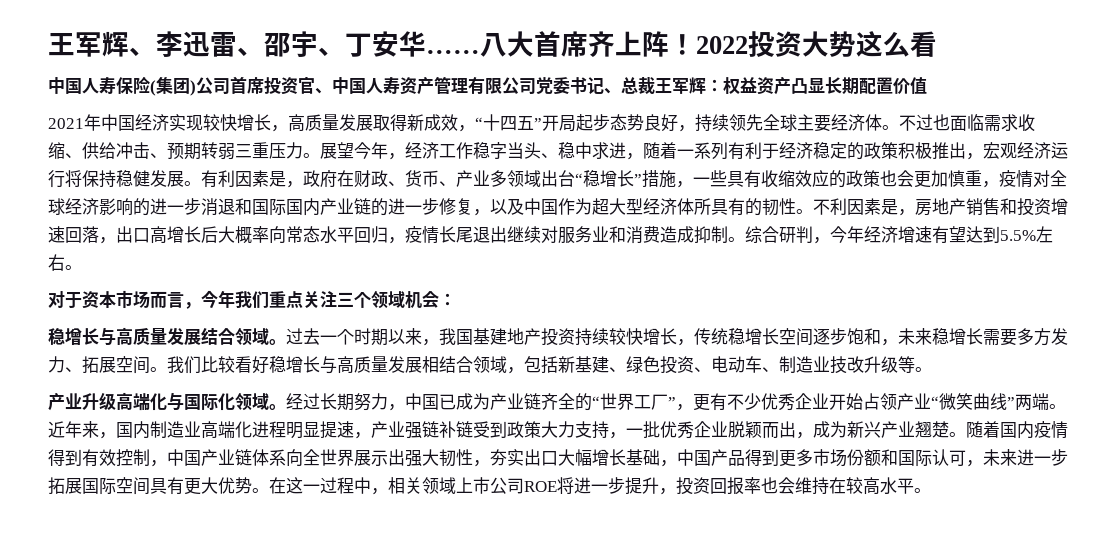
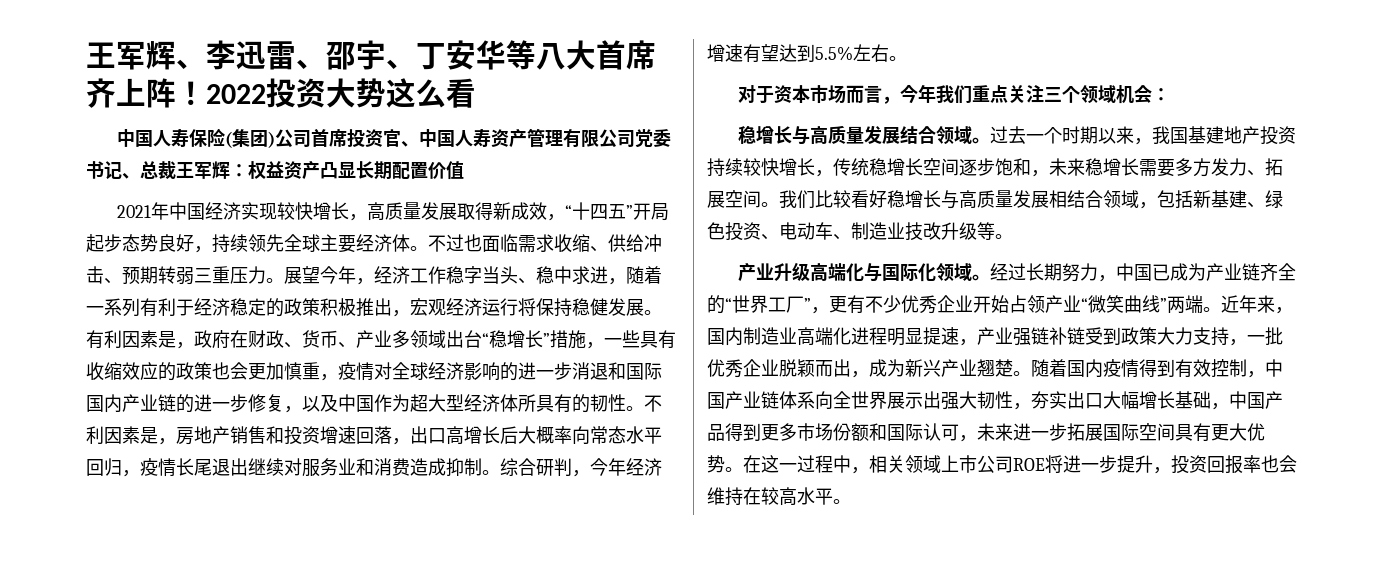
[426,50,480,54] …… -> [506,40,536,70] 等

